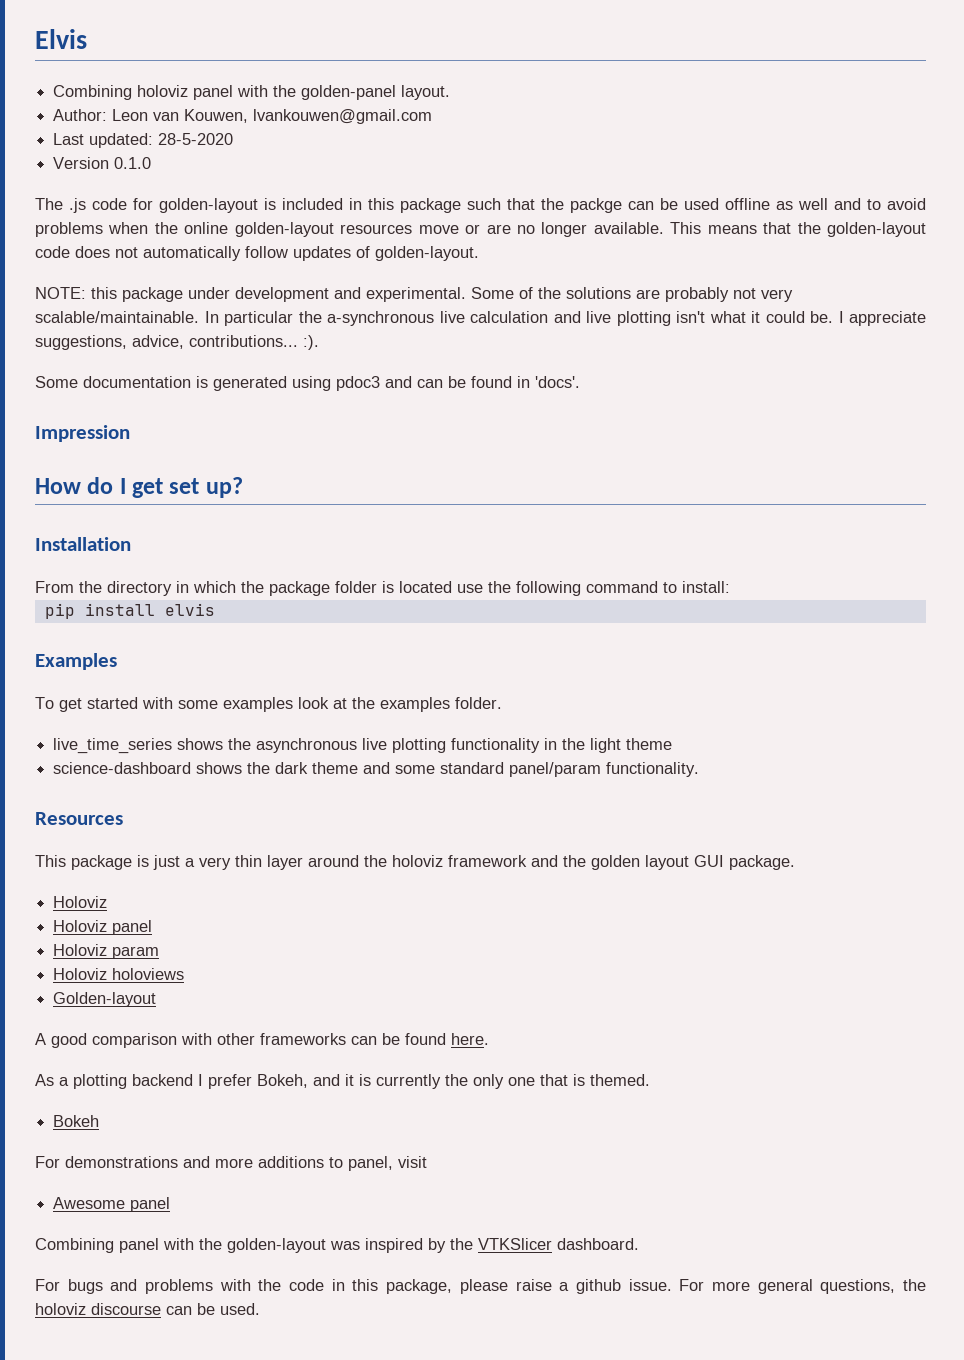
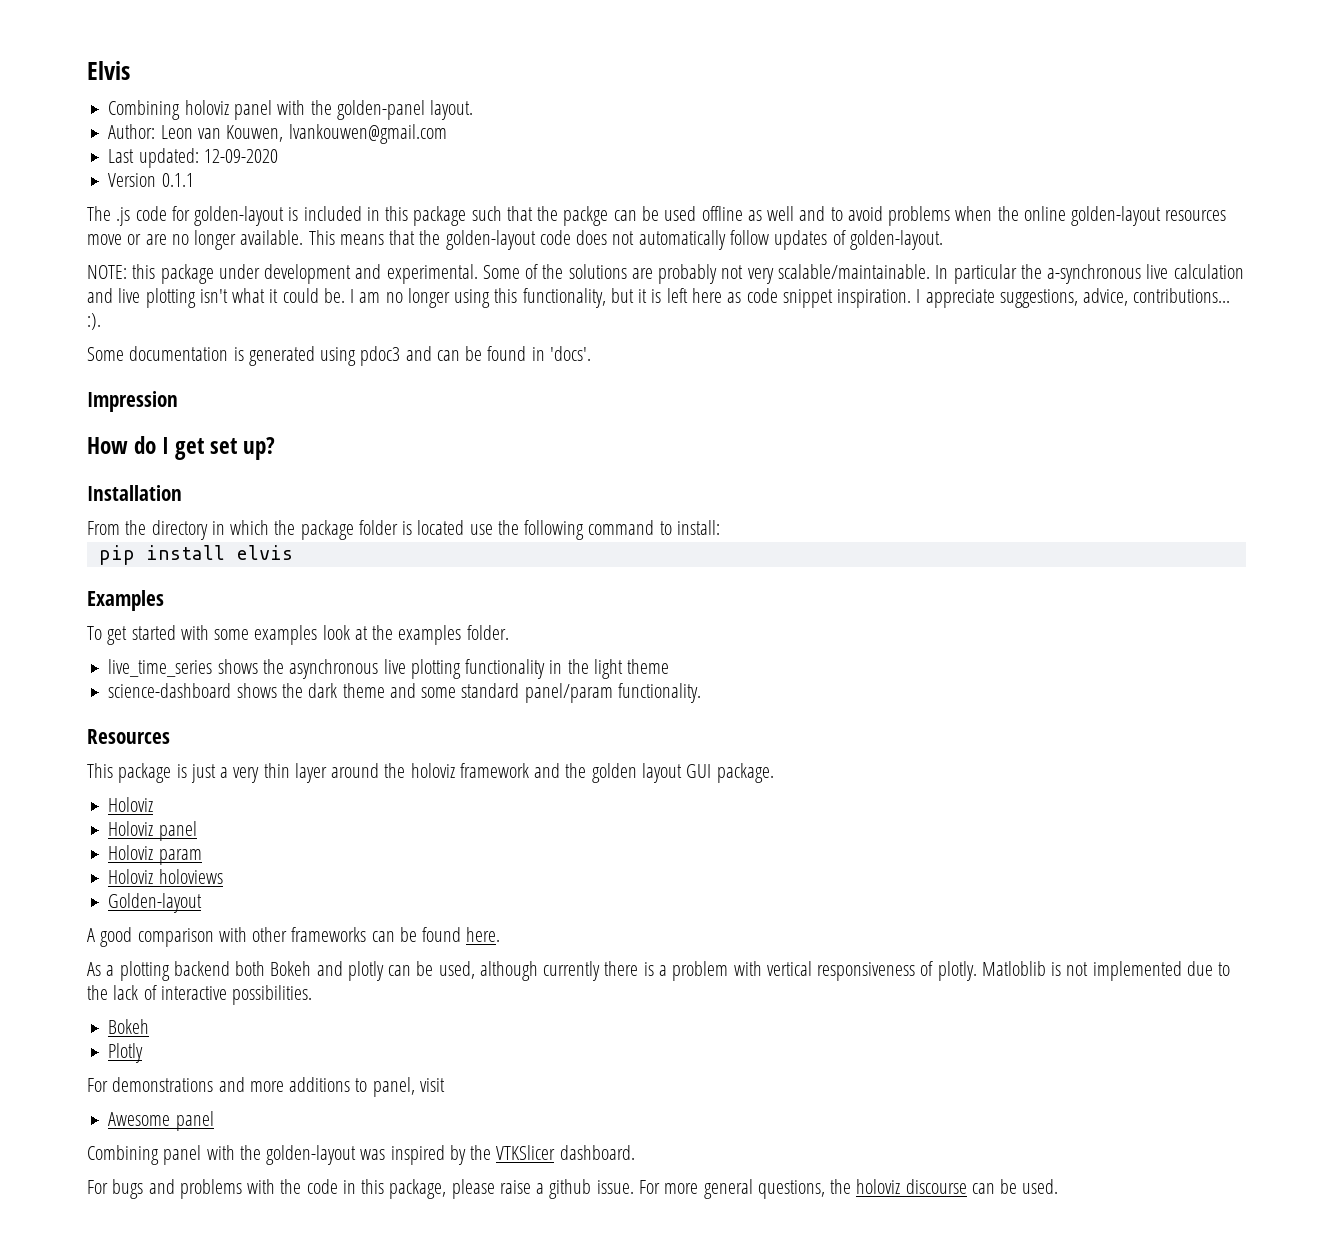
[158,133,234,145] 28-5-2020 -> [203,149,278,163] 12-09-2020
[114,157,152,169] 0.1.0 -> [161,173,194,187] 0.1.1
(844, 317) none -> [359,288,921,308] am no longer using this functionality, but it is left here as code snippet inspiration. I
[198,1074,650,1089] [53,1115,100,1127] I prefer Bokeh, and it is currently the only one that is themed. // Bokeh -> [235,961,1231,981] [87,985,313,1005] [108,1019,150,1034] [108,1043,144,1063] both Bokeh and plotly can be used, although currently there is a problem with vertical responsiveness of plotly. Matloblib is not implemented due to the lack of interactive possibilities. // Bokeh // Plotly

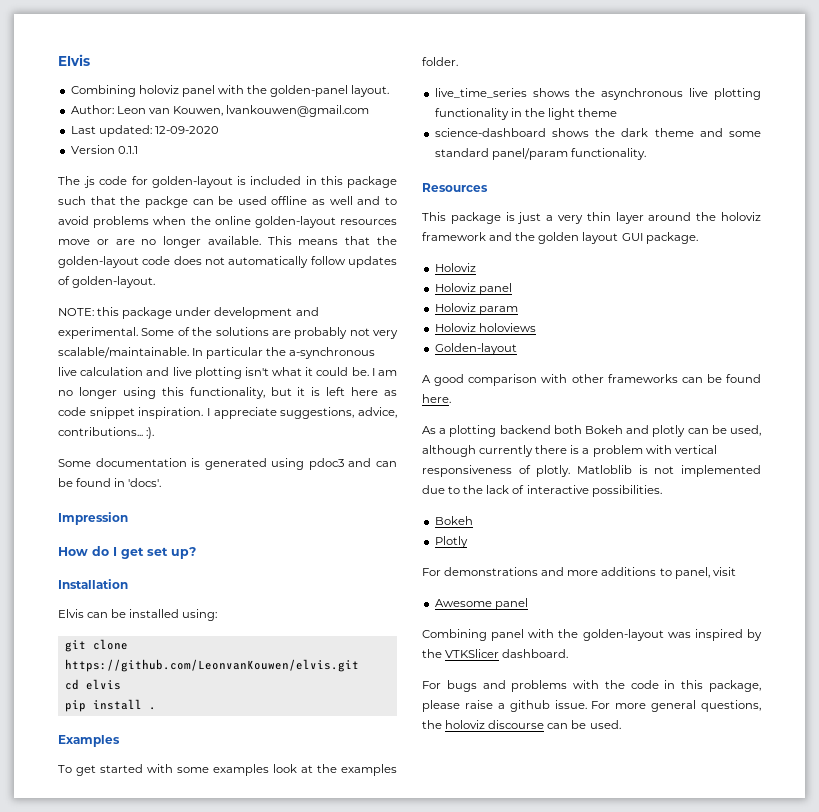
[87,520,720,540] From the directory in which the package folder is located use the following command to install: -> [58,609,218,621] [64,639,128,652] [64,659,359,672] [64,679,121,690] Elvis can be installed using: // git clone https://github.com/LeonvanKouwen/elvis.git // cd elvis
[235,545,293,560] elvis -> [148,707,156,710] .

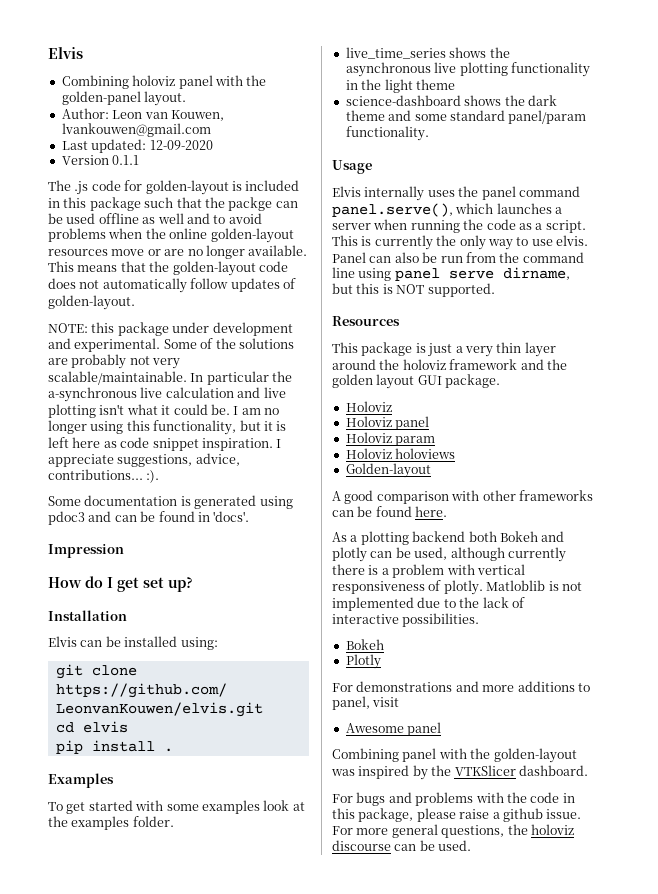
(646, 154) none -> [332,160,372,174] [332,186,580,201] [332,203,563,217] [332,219,586,233] [332,235,588,250] [332,252,584,263] [332,267,570,281] [332,283,495,297] // Usage // Elvis internally uses the panel command panel.serve(), which launches a server when running the code as a script. This is currently the only way to use elvis. Panel can also be run from the command line using panel serve dirname, but this is NOT supported.

